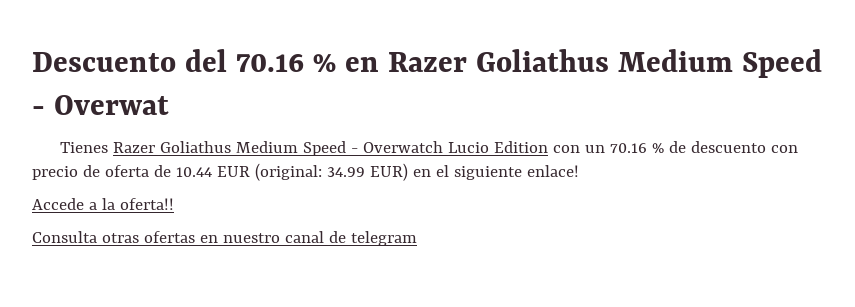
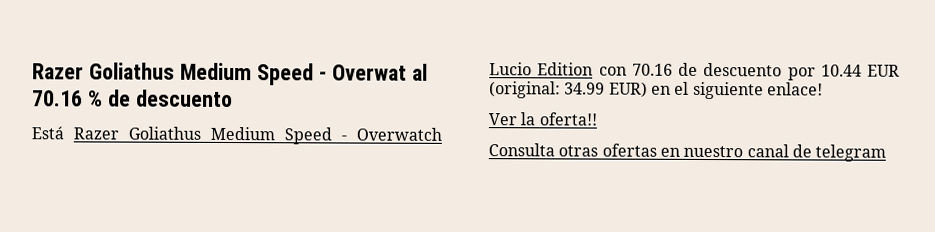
[32,49,380,72] Descuento del 70.16 % en -> (32, 71) none
[59,142,108,153] // Tienes -> [411,63,428,81] [32,89,233,108] [31,126,64,140] al 70.16 % de descuento // Está
[584,141,798,153] [32,165,171,180] un 70.16 % de descuento con precio de oferta de -> [631,62,816,81] 70.16 de descuento por
[32,198,97,210] Accede a -> [488,113,518,126] Ver

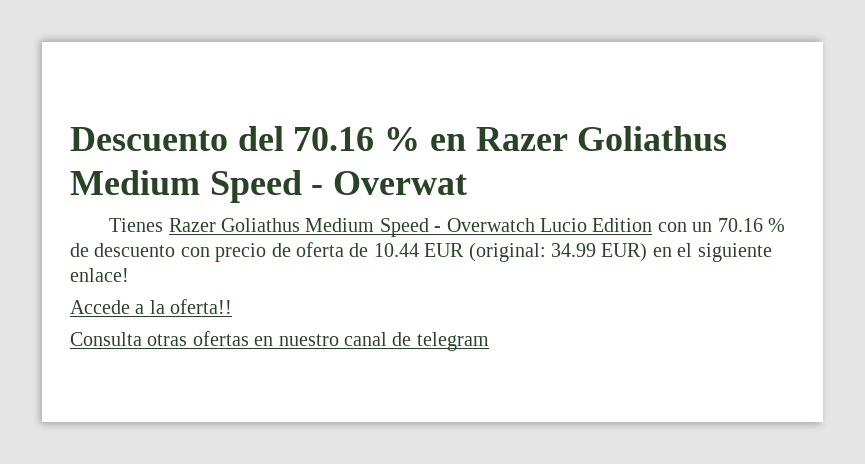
(32, 71) none -> [70,126,466,151] Descuento del 70.16 % en
[411,63,428,81] [32,89,233,108] [31,126,64,140] al 70.16 % de descuento // Está -> [109,218,164,232] // Tienes
[631,62,816,81] 70.16 de descuento por -> [692,218,786,232] [70,242,369,262] un 70.16 % de descuento con precio de oferta de
[488,113,518,126] Ver -> [70,300,145,314] Accede a

